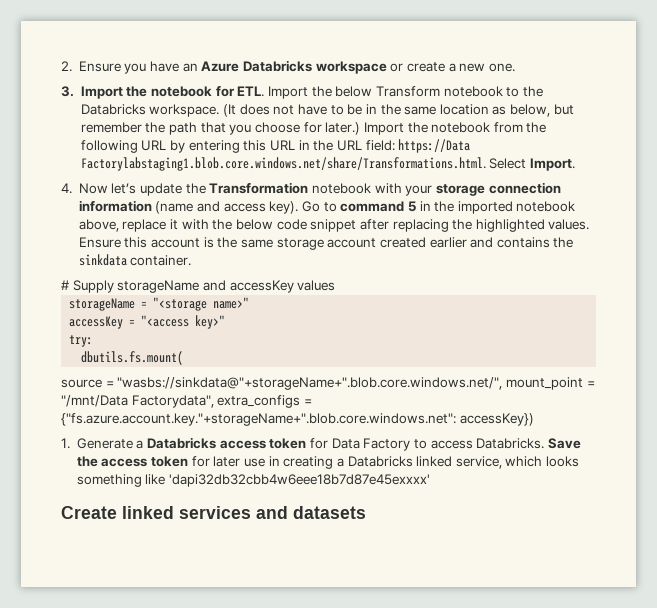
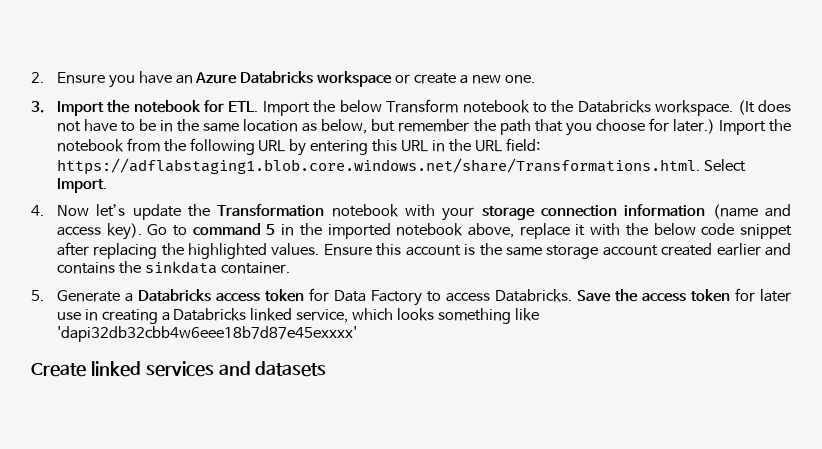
[398,139,471,153] [80,157,486,171] https://Data Factorylabstaging1.blob.core.windows.net/share/Transformations.html. -> [56,158,700,175] https://adflabstaging1.blob.core.windows.net/share/Transformations.html.
[61,280,336,293] [69,297,250,311] [69,315,226,329] [69,335,94,347] [81,351,184,365] [61,377,595,390] [61,395,312,408] [61,413,534,426] [61,438,70,449] # Supply storageName and accessKey values // storageName = "<storage name>" // accessKey = "<access key>" // try: // dbutils.fs.mount( // source = "wasbs://sinkdata@"+storageName+".blob.core.windows.net/", mount_point = "/mnt/Data Factorydata", extra_configs = {"fs.azure.account.key."+storageName+".blob.core.windows.net": accessKey}) // 1. -> [31,290,44,301] 5.

